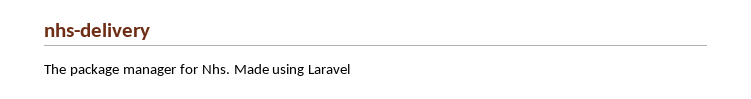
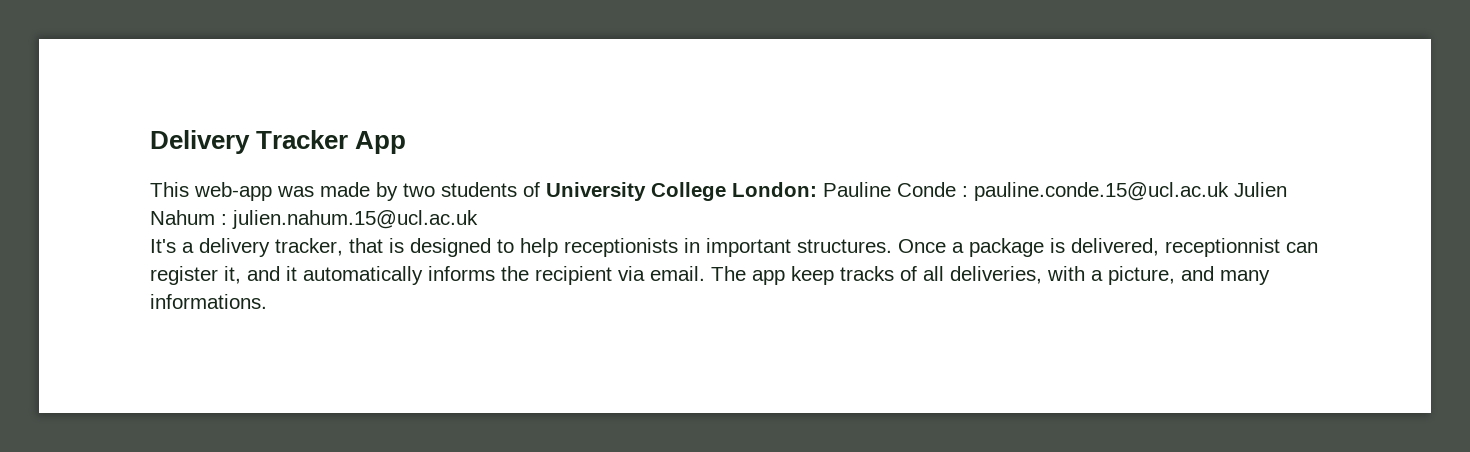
[44,23,150,40] [44,64,351,76] nhs-delivery // The package manager for Nhs. Made using Laravel -> [150,130,407,154] [150,182,1287,201] [150,210,478,229] [150,238,1318,257] [150,266,1270,285] [150,294,267,309] Delivery Tracker App // This web-app was made by two students of University College London: Pauline Conde : pauline.conde.15@ucl.ac.uk Julien Nahum : julien.nahum.15@ucl.ac.uk // It's a delivery tracker, that is designed to help receptionists in important structures. Once a package is delivered, receptionnist can register it, and it automatically informs the recipient via email. The app keep tracks of all deliveries, with a picture, and many informations.

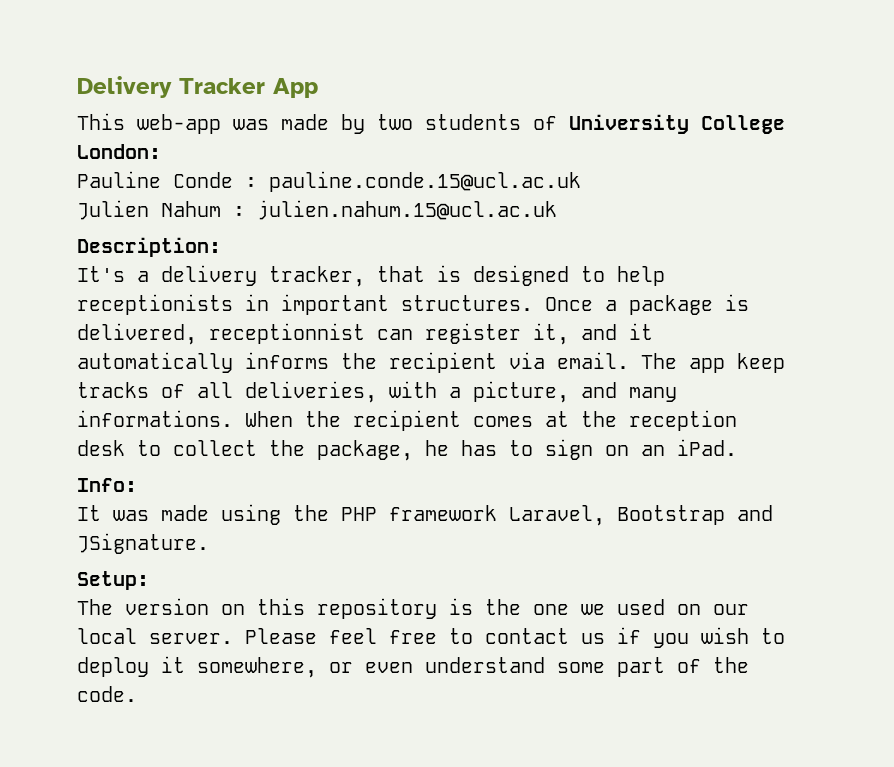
(817, 189) none -> (161, 151) //
(1229, 191) none -> (581, 181) //
(478, 219) none -> [77,237,221,257] // Description:
(267, 301) none -> [245,410,737,431] [77,439,737,461] [77,478,137,492] [77,504,773,526] [77,533,209,554] [77,571,149,590] [77,598,749,619] [77,627,785,648] [77,656,749,678] [77,686,137,702] When the recipient comes at the reception desk to collect the package, he has to sign on an iPad. // Info: // It was made using the PHP framework Laravel, Bootstrap and JSignature. // Setup: // The version on this repository is the one we used on our local server. Please feel free to contact us if you wish to deploy it somewhere, or even understand some part of the code.

